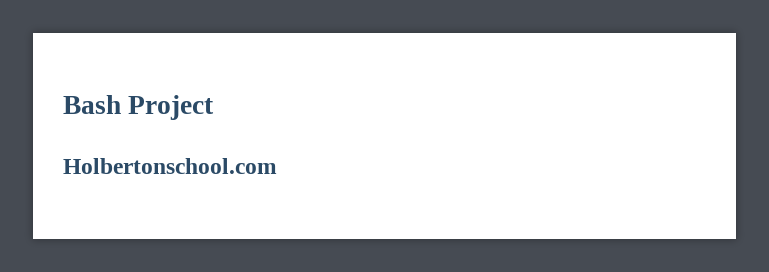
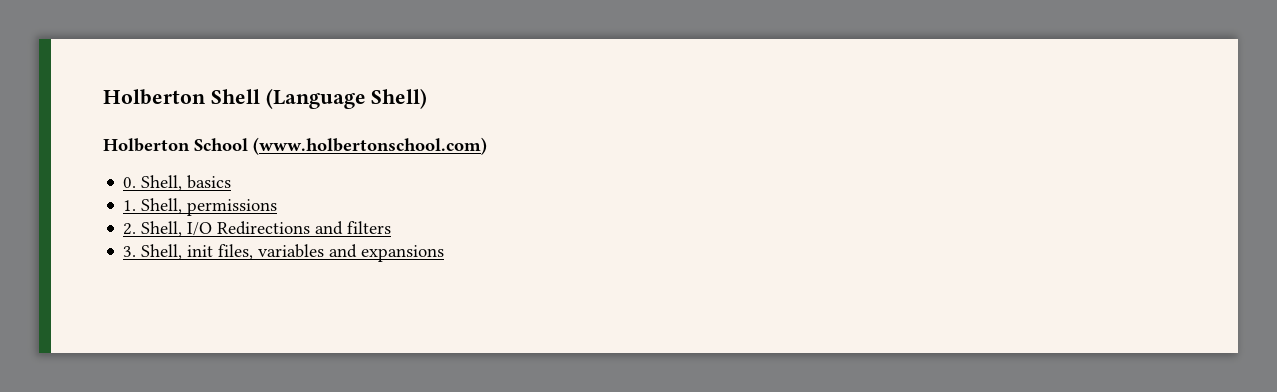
[63,95,215,120] [63,158,277,174] Bash Project // Holbertonschool.com -> [103,88,428,109] [103,137,487,155] [123,175,232,191] [123,198,278,216] [123,221,392,237] [123,244,445,262] Holberton Shell (Language Shell) // Holberton School (www.holbertonschool.com) // 0. Shell, basics // 1. Shell, permissions // 2. Shell, I/O Redirections and filters // 3. Shell, init files, variables and expansions

